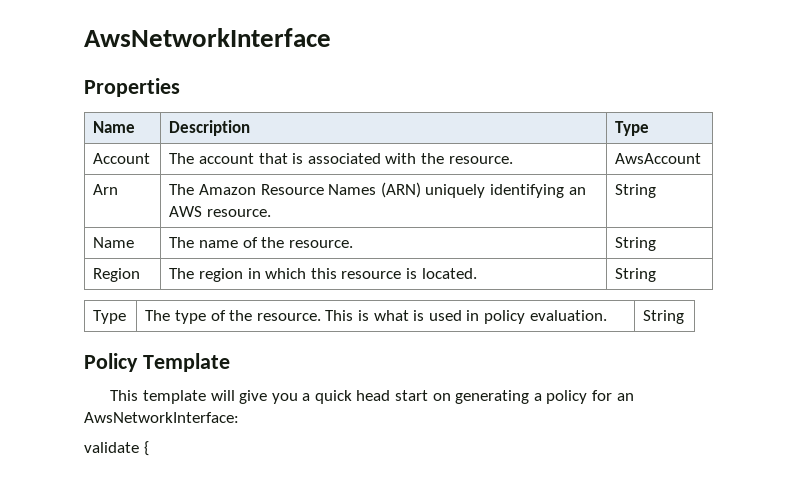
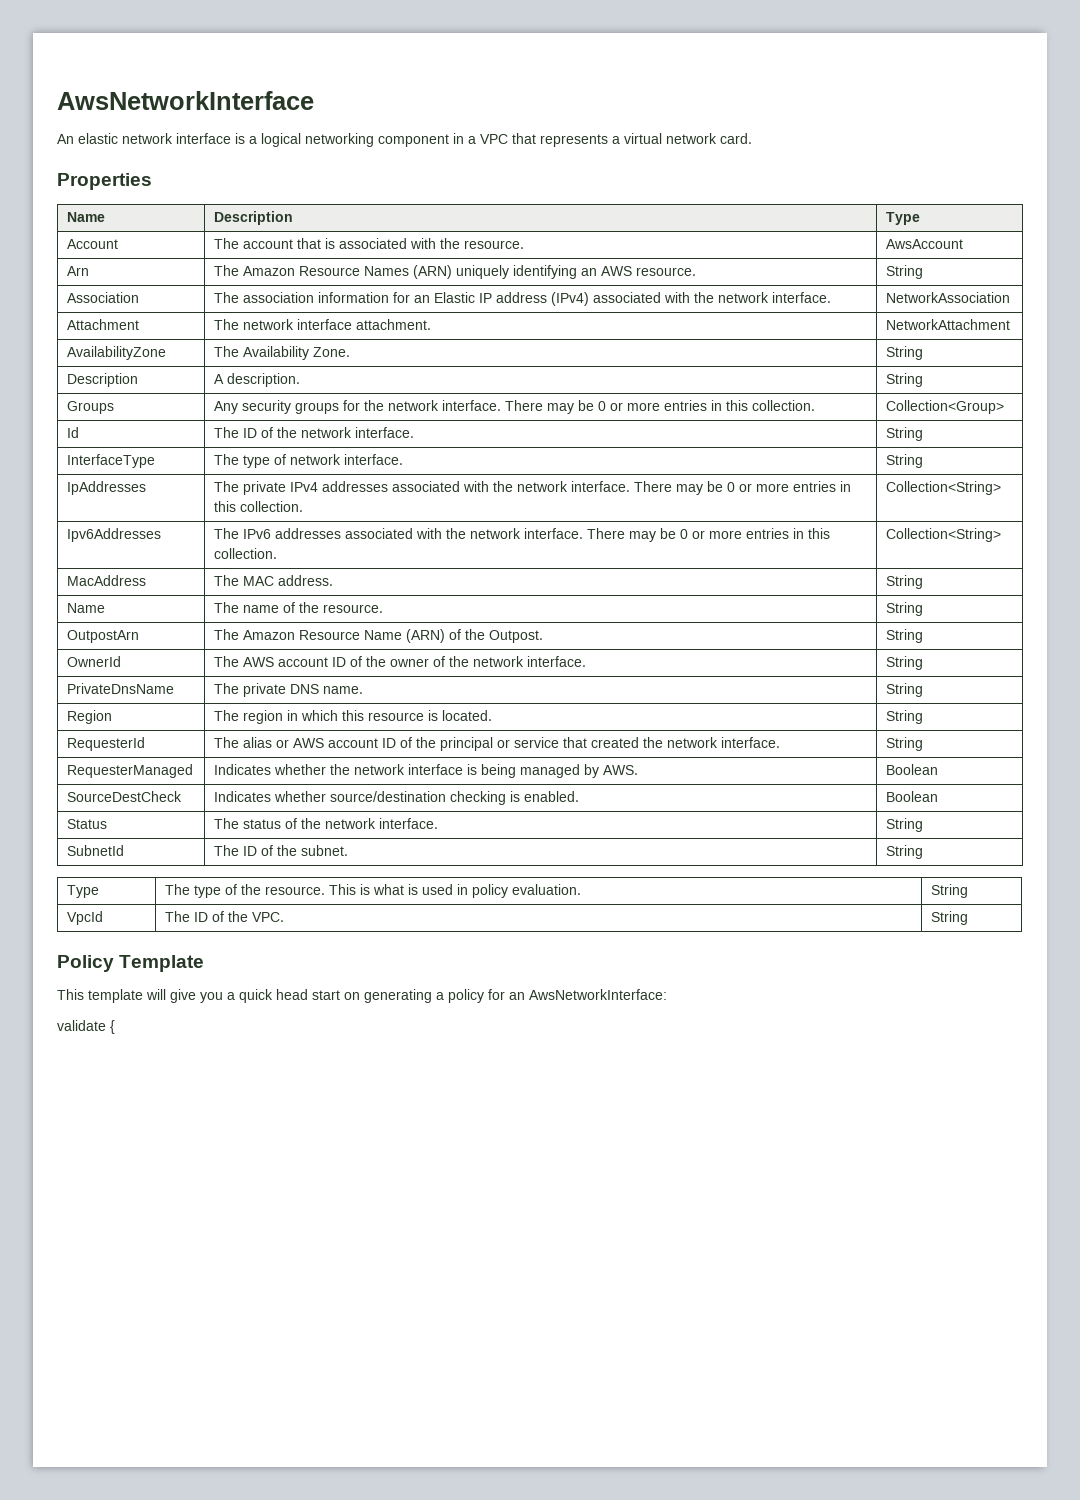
(331, 37) none -> [57,133,752,147] // An elastic network interface is a logical networking component in a VPC that represents a virtual network card.
(657, 191) none -> [67,292,140,303] [214,292,832,306] [886,292,1011,303] [67,319,140,330] [214,319,432,330] [886,319,1011,330] [67,346,167,360] [214,346,351,360] [886,346,924,360] [67,373,139,387] [214,373,301,387] [886,373,924,387] [67,401,115,414] [214,400,816,414] [886,400,1005,414] [67,427,80,438] [214,427,415,438] [886,427,924,441] [67,454,156,468] [214,454,404,468] [886,454,924,468] [67,481,147,495] [214,481,852,495] [214,501,304,512] [886,481,1002,495] [67,528,162,542] [214,528,831,542] [214,548,278,559] [886,528,1002,542] [67,575,147,586] [214,575,334,586] [886,575,924,589] // Association | The association information for an Elastic IP address (IPv4) associated with the network interface. | NetworkAssociation // Attachment | The network interface attachment. | NetworkAttachment // AvailabilityZone | The Availability Zone. | String // Description | A description. | String // Groups | Any security groups for the network interface. There may be 0 or more entries in this collection. | Collection<Group> // Id | The ID of the network interface. | String // InterfaceType | The type of network interface. | String // IpAddresses | The private IPv4 addresses associated with the network interface. There may be 0 or more entries in this collection. | Collection<String> // Ipv6Addresses | The IPv6 addresses associated with the network interface. There may be 0 or more entries in this collection. | Collection<String> // MacAddress | The MAC address. | String
(657, 244) none -> [67,630,140,643] [214,629,544,643] [886,629,924,643] [67,656,122,667] [214,656,587,667] [886,656,924,670] [67,683,175,694] [214,683,364,697] [886,683,924,697] // OutpostArn | The Amazon Resource Name (ARN) of the Outpost. | String // OwnerId | The AWS account ID of the owner of the network interface. | String // PrivateDnsName | The private DNS name. | String
(657, 275) none -> [67,737,146,751] [214,737,781,751] [886,737,924,751] [67,764,194,778] [214,764,639,778] [886,764,939,775] [67,791,183,802] [214,791,580,805] [886,791,939,802] [67,819,108,829] [214,818,439,829] [886,818,924,832] [67,845,125,856] [214,845,349,856] [886,845,924,859] // RequesterId | The alias or AWS account ID of the principal or service that created the network interface. | String // RequesterManaged | Indicates whether the network interface is being managed by AWS. | Boolean // SourceDestCheck | Indicates whether source/destination checking is enabled. | Boolean // Status | The status of the network interface. | String // SubnetId | The ID of the subnet. | String
(685, 317) none -> [67,911,104,925] [165,911,285,922] [931,911,969,925] // VpcId | The ID of the VPC. | String

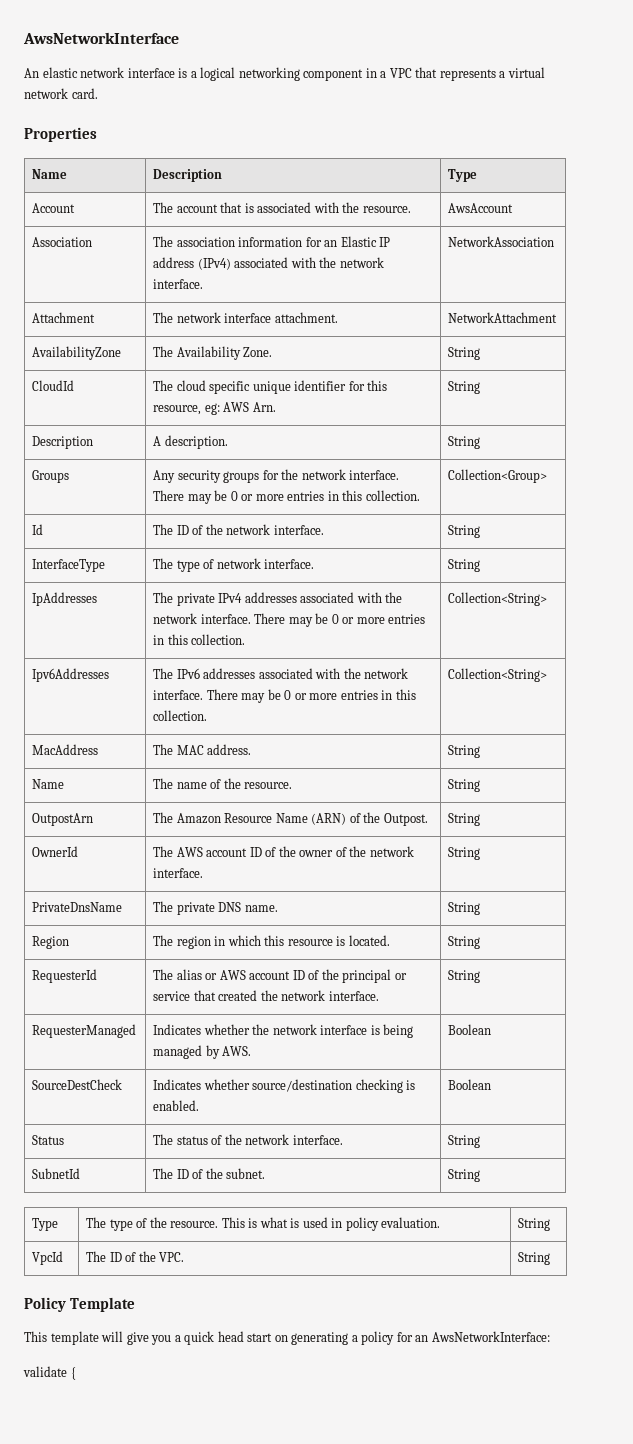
[67,266,90,276] [214,265,697,279] [886,265,924,279] // Arn | The Amazon Resource Names (ARN) uniquely identifying an AWS resource. | String -> (514, 208) none
(924, 353) none -> [32,380,75,391] [153,380,388,394] [153,402,276,415] [448,381,481,394] // CloudId | The cloud specific unique identifier for this resource, eg: AWS Arn. | String

